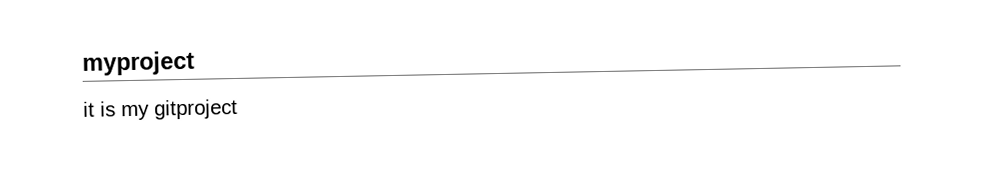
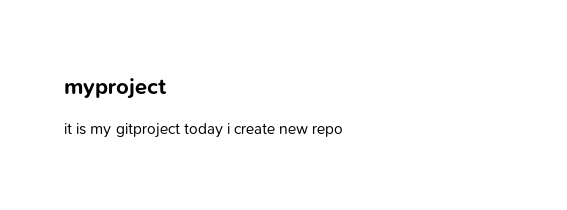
(238, 109) none -> [183,123,344,138] today i create new repo

